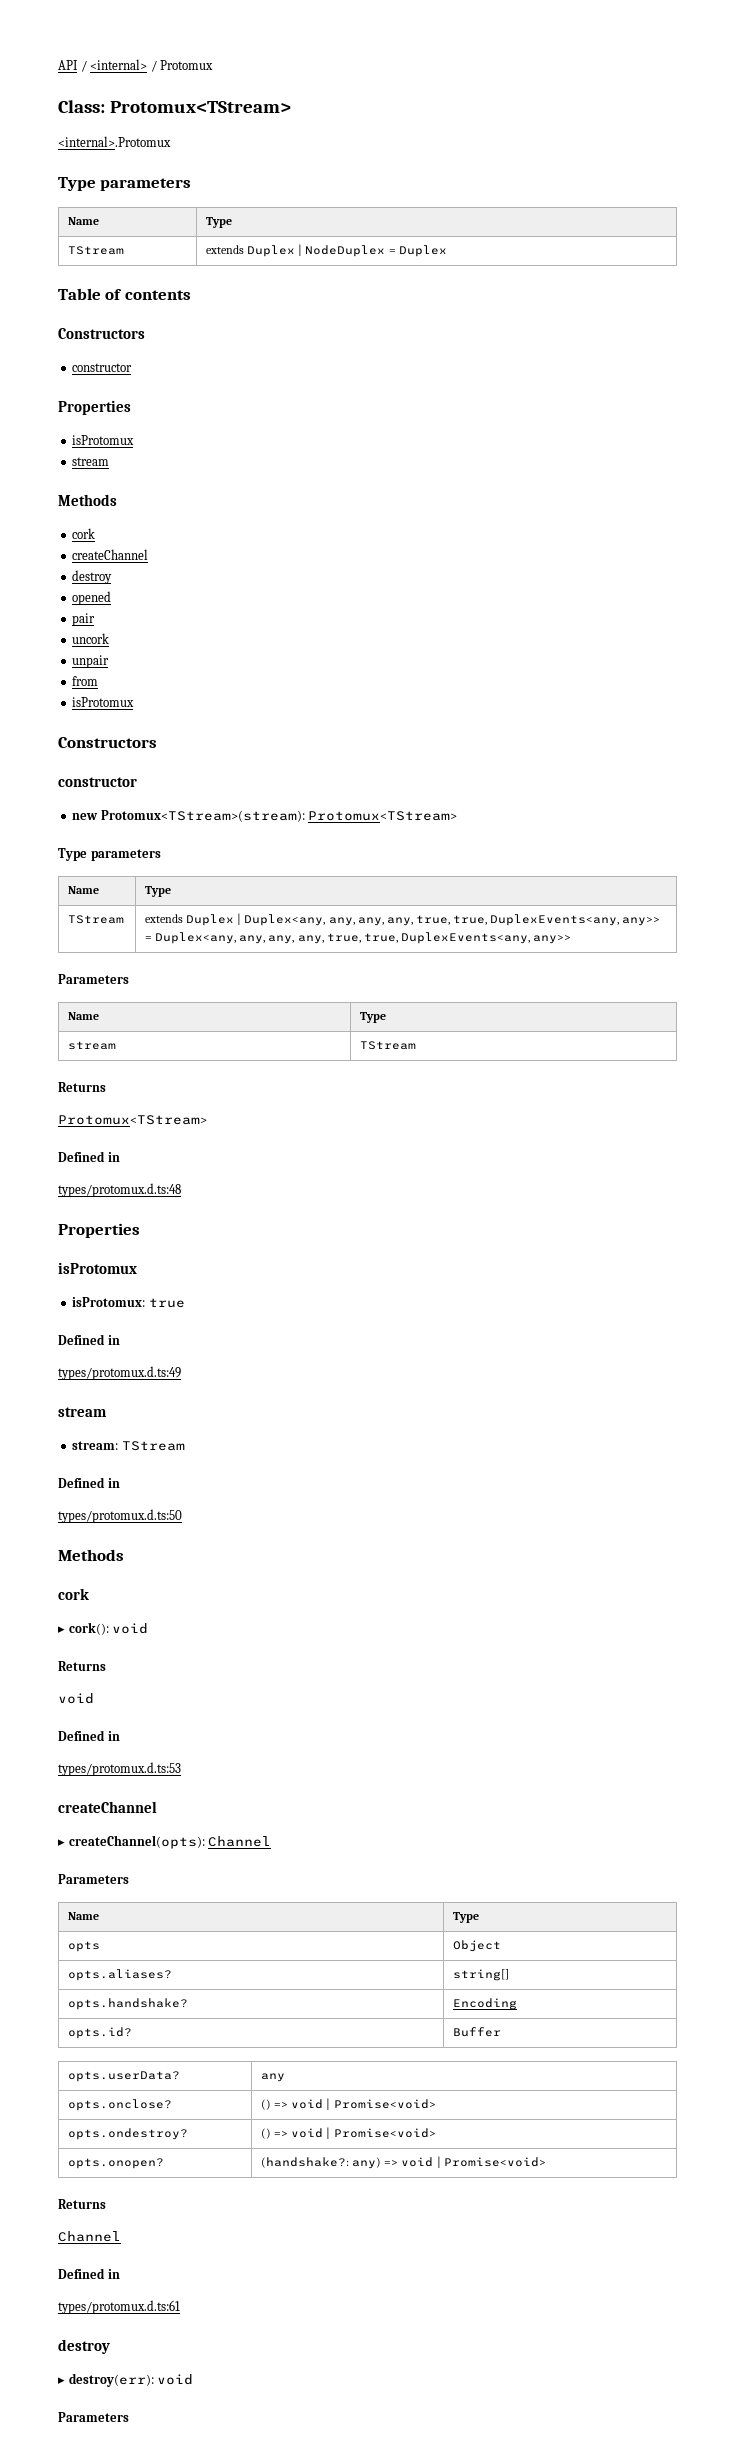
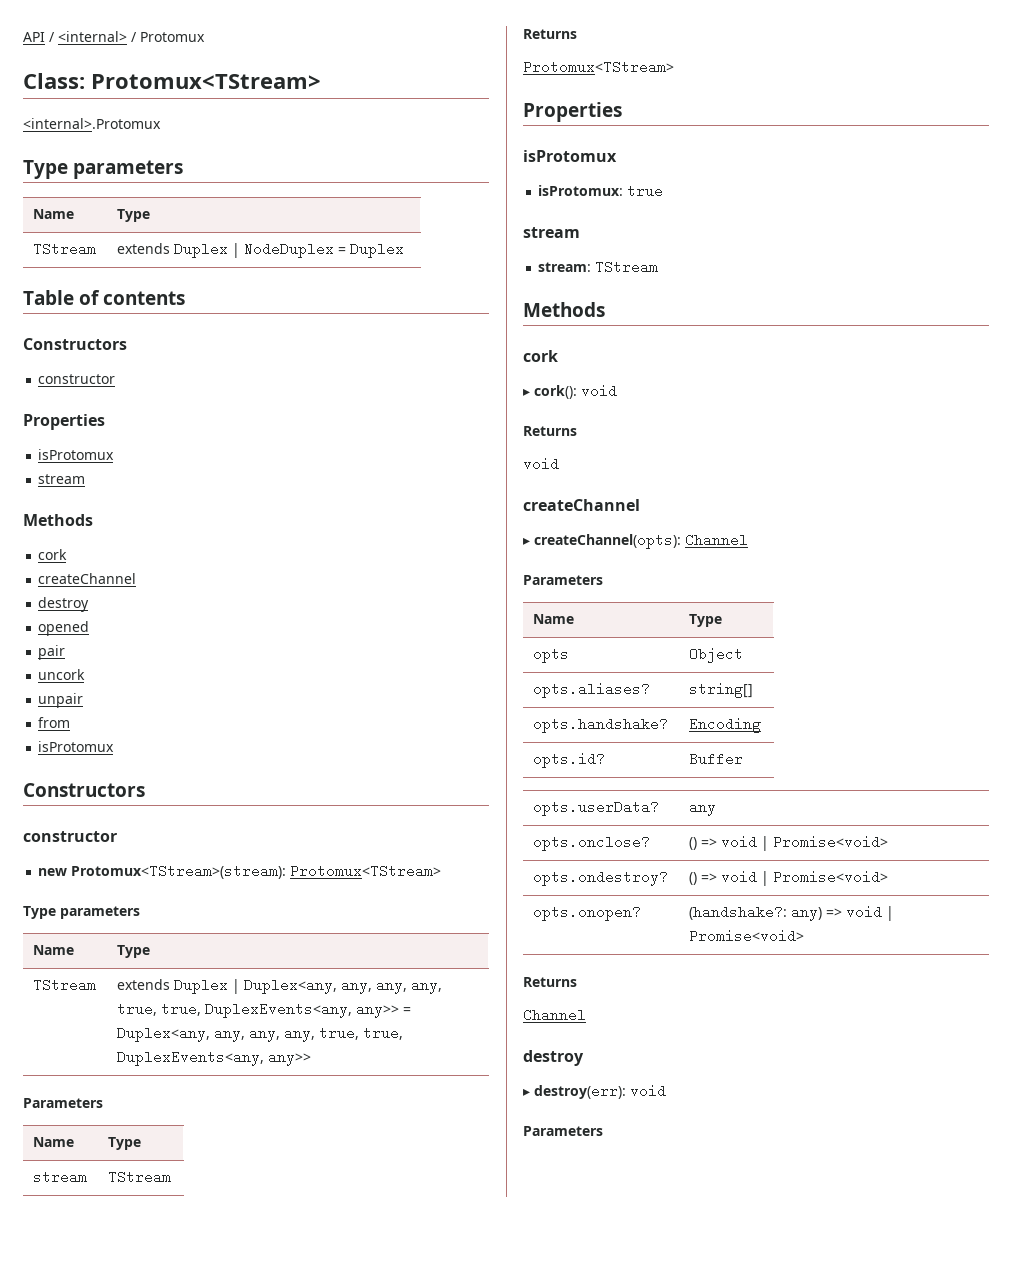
[58,1151,120,1162] [58,1183,181,1197] // Defined in // types/protomux.d.ts:48 -> (674, 67) none
[58,1334,120,1345] [58,1366,181,1380] // Defined in // types/protomux.d.ts:49 -> (664, 191) none
[58,1477,120,1488] [58,1509,182,1523] // Defined in // types/protomux.d.ts:50 -> (659, 267) none
[58,1730,120,1741] [58,1762,181,1776] // Defined in // types/protomux.d.ts:53 -> (559, 464) none
[58,2268,120,2279] [58,2300,180,2314] // Defined in // types/protomux.d.ts:61 -> (586, 1015) none

